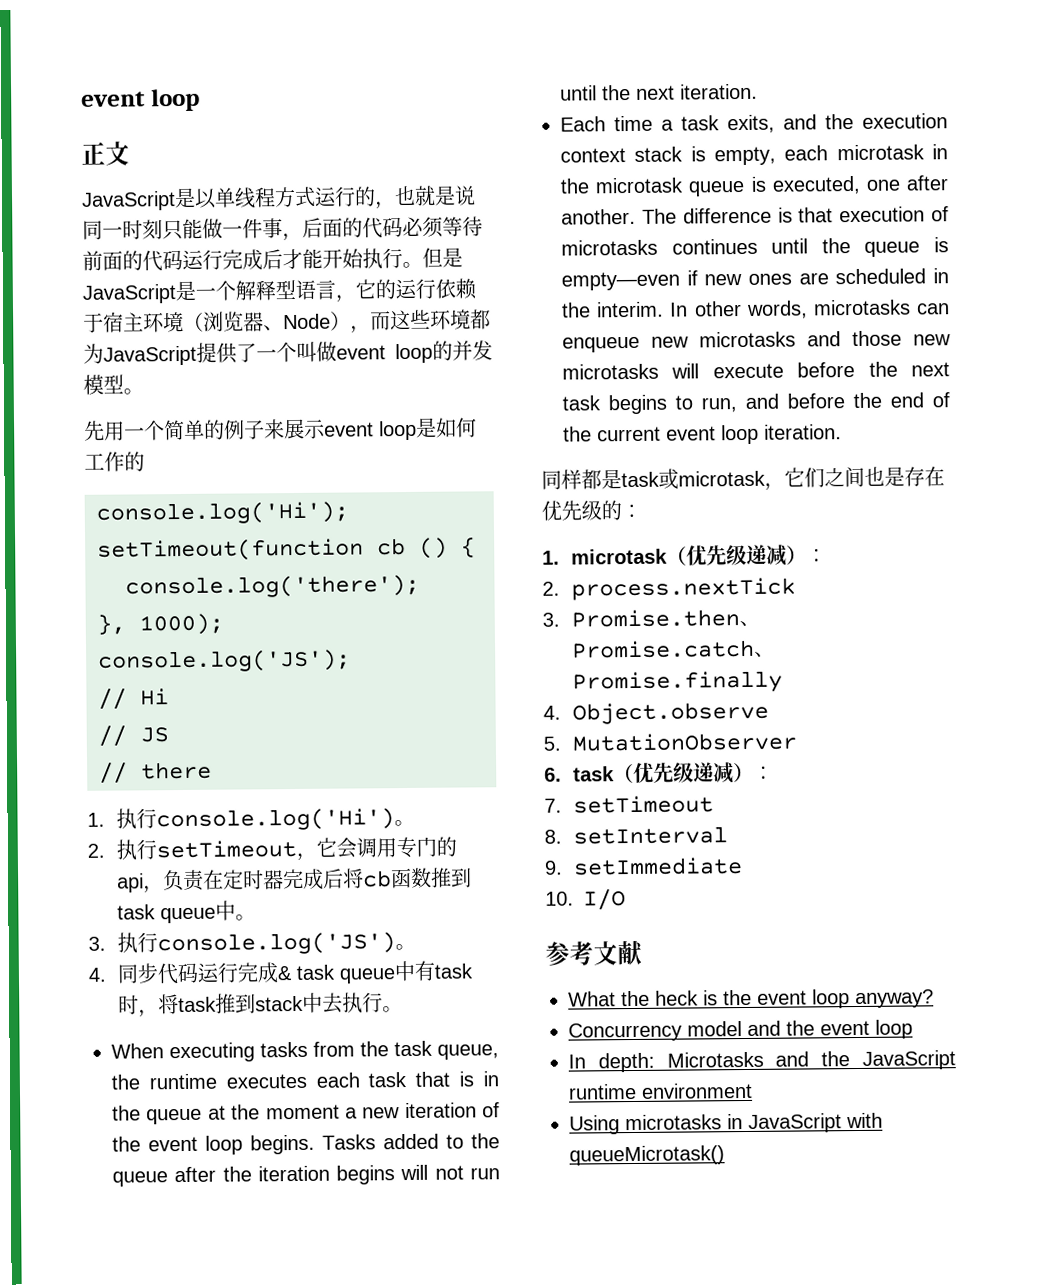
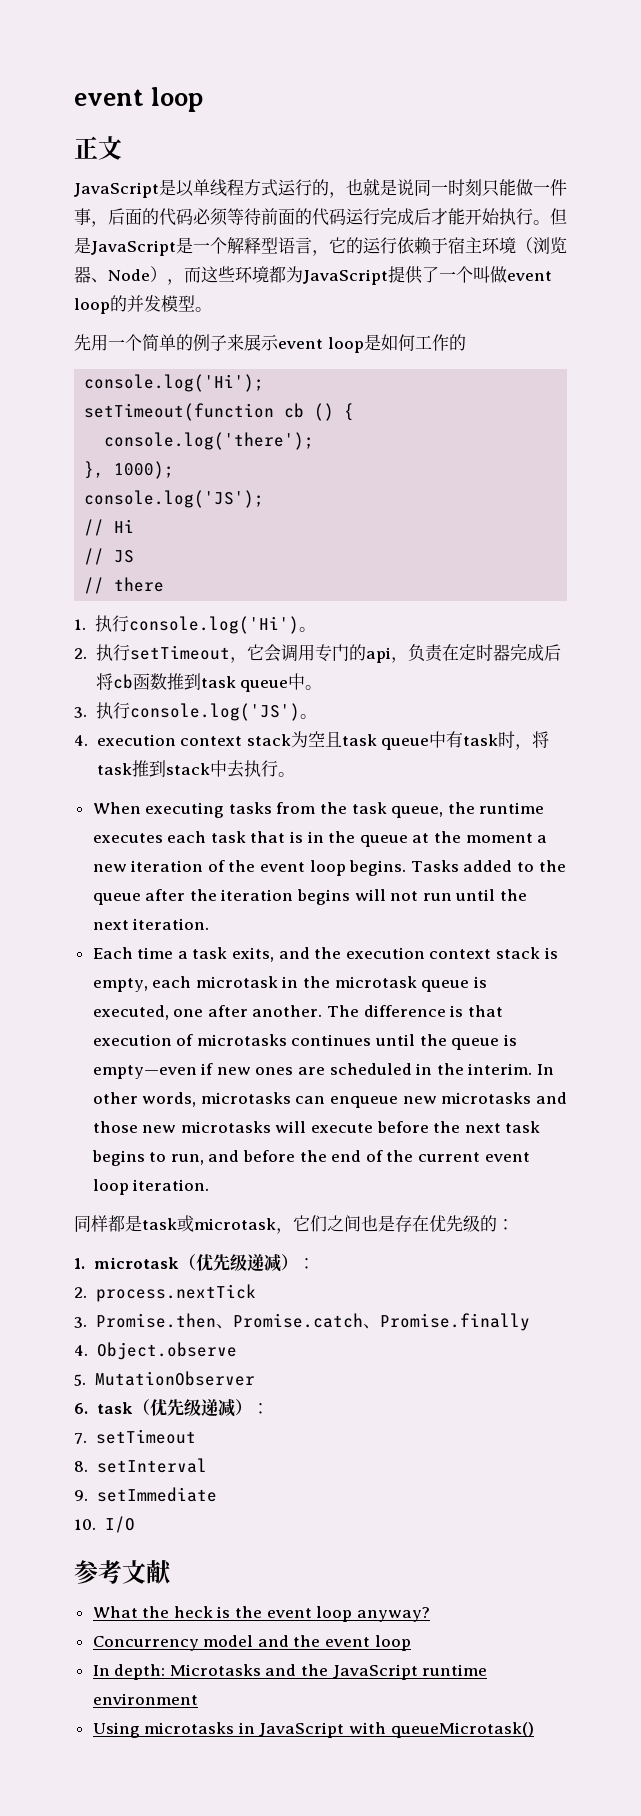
[116,962,292,985] 同步代码运行完成& -> [96,731,342,748] execution context stack为空且

